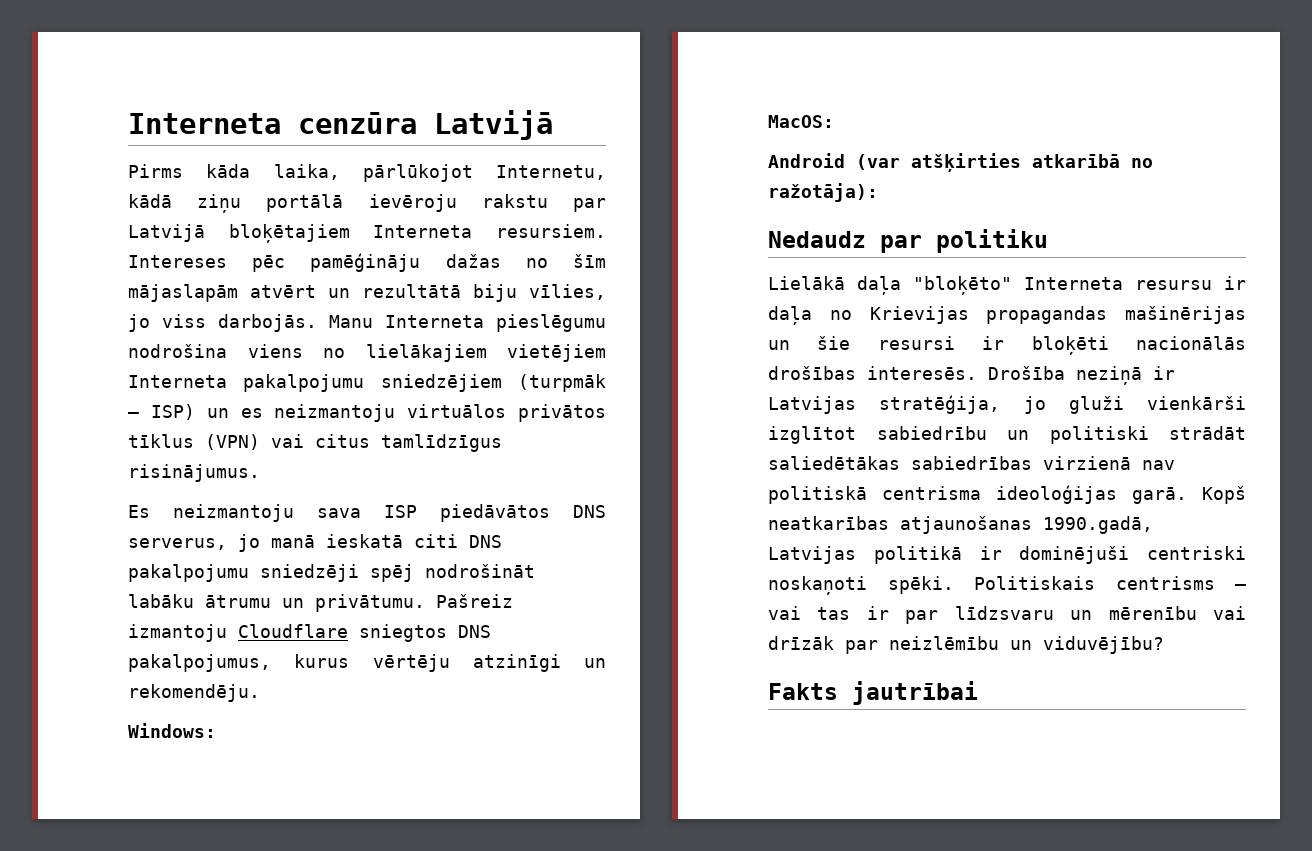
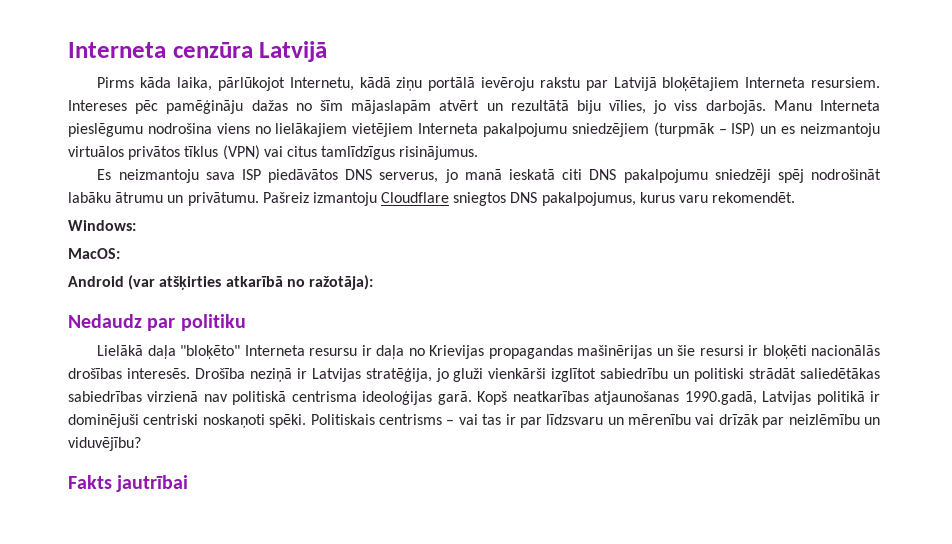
[372,654,606,672] [128,684,260,702] vērtēju atzinīgi un rekomendēju. -> [679,192,796,203] varu rekomendēt.

